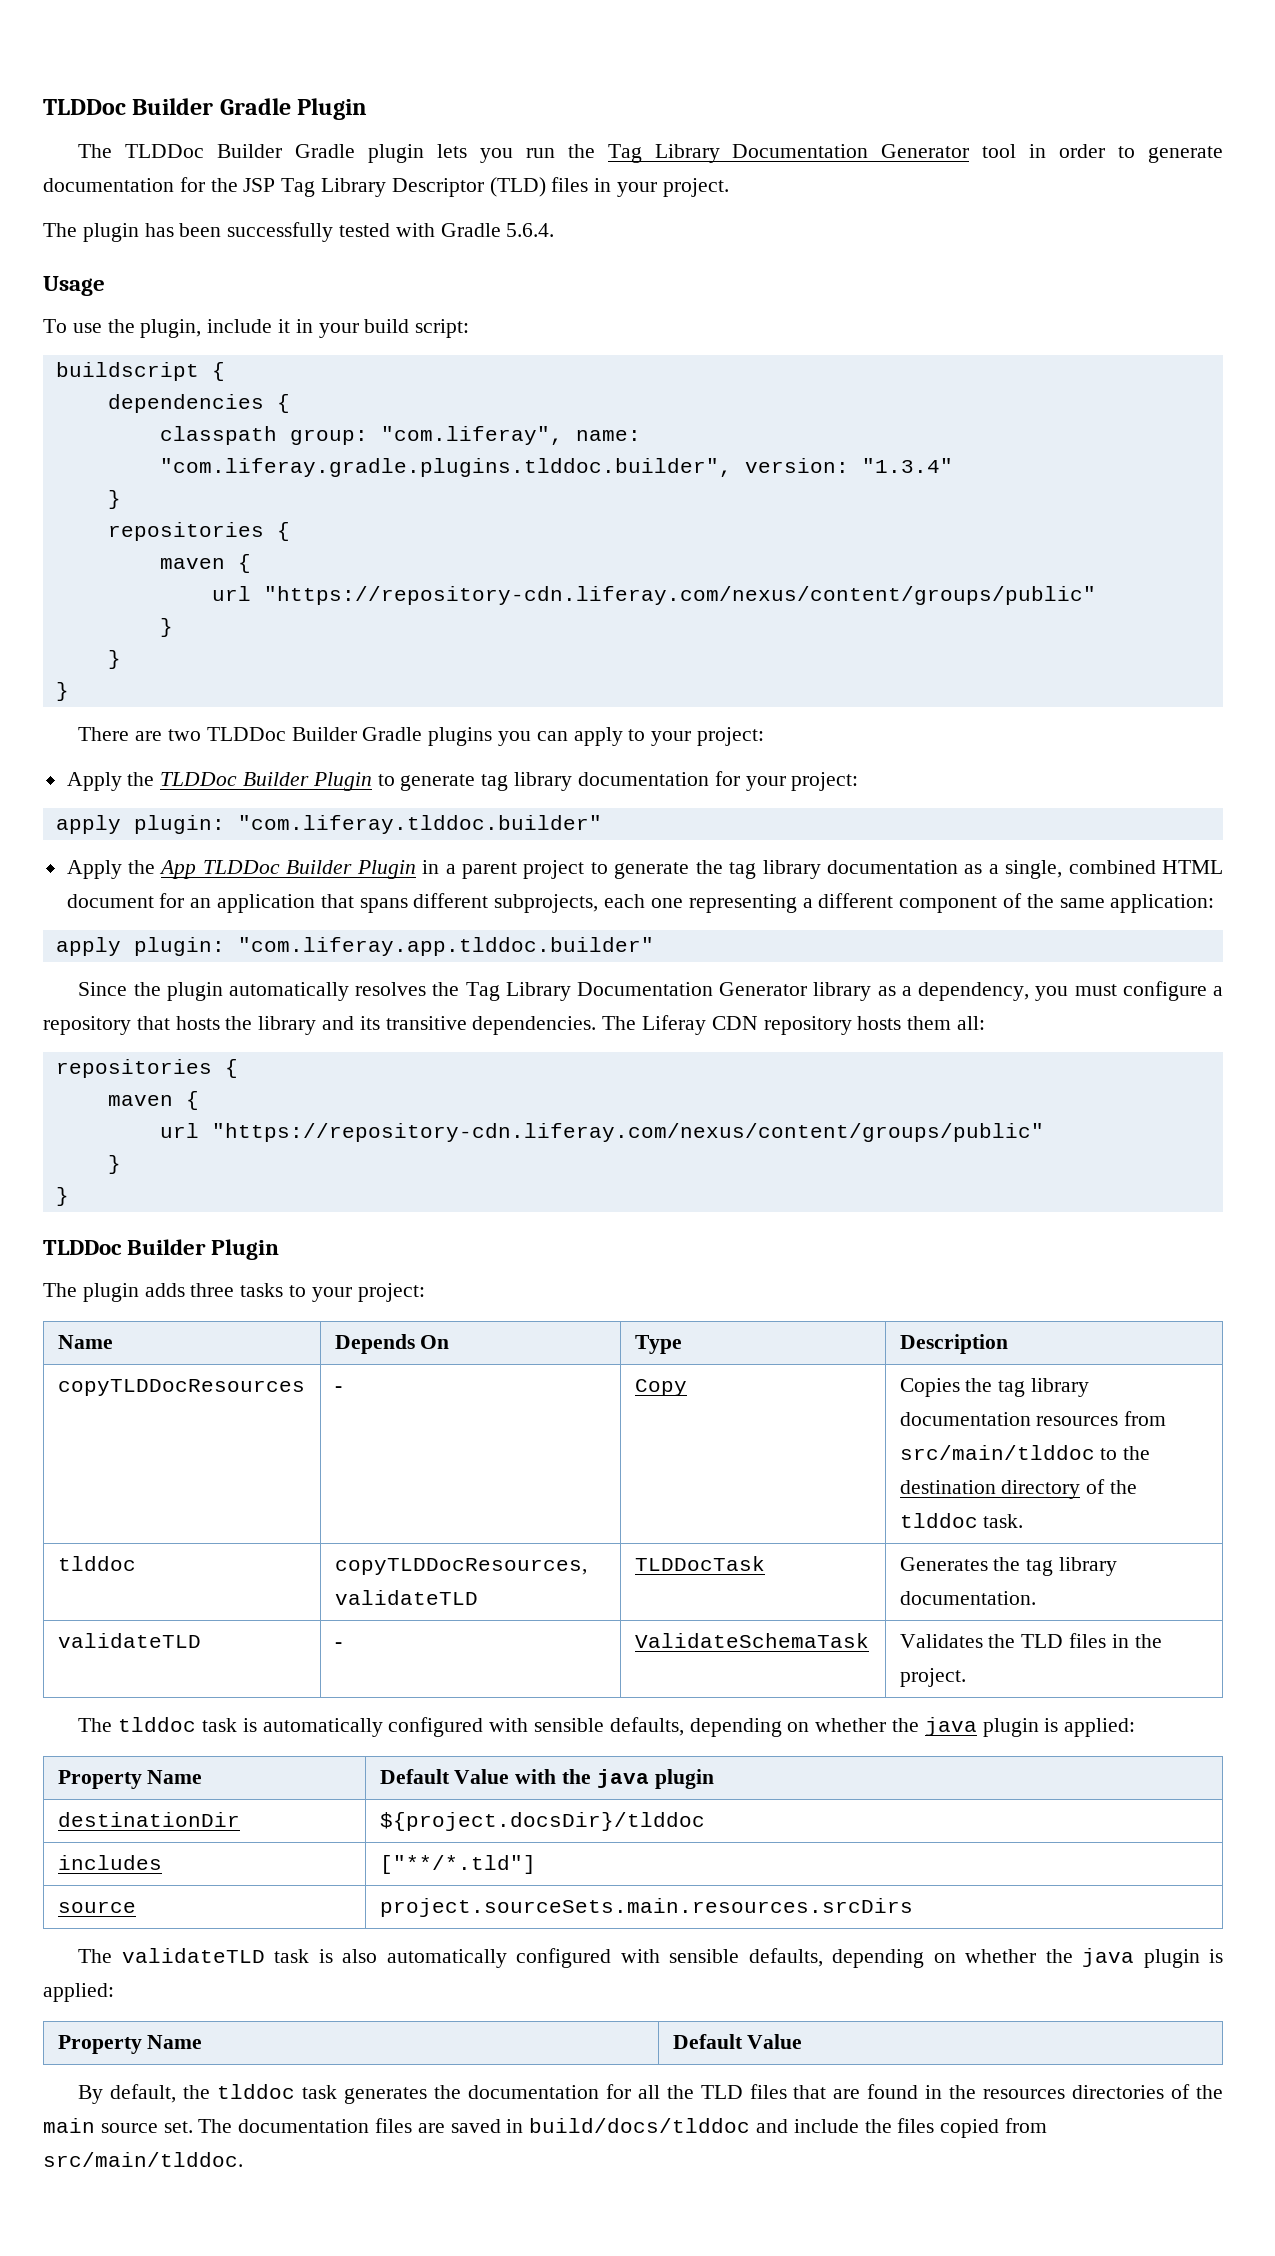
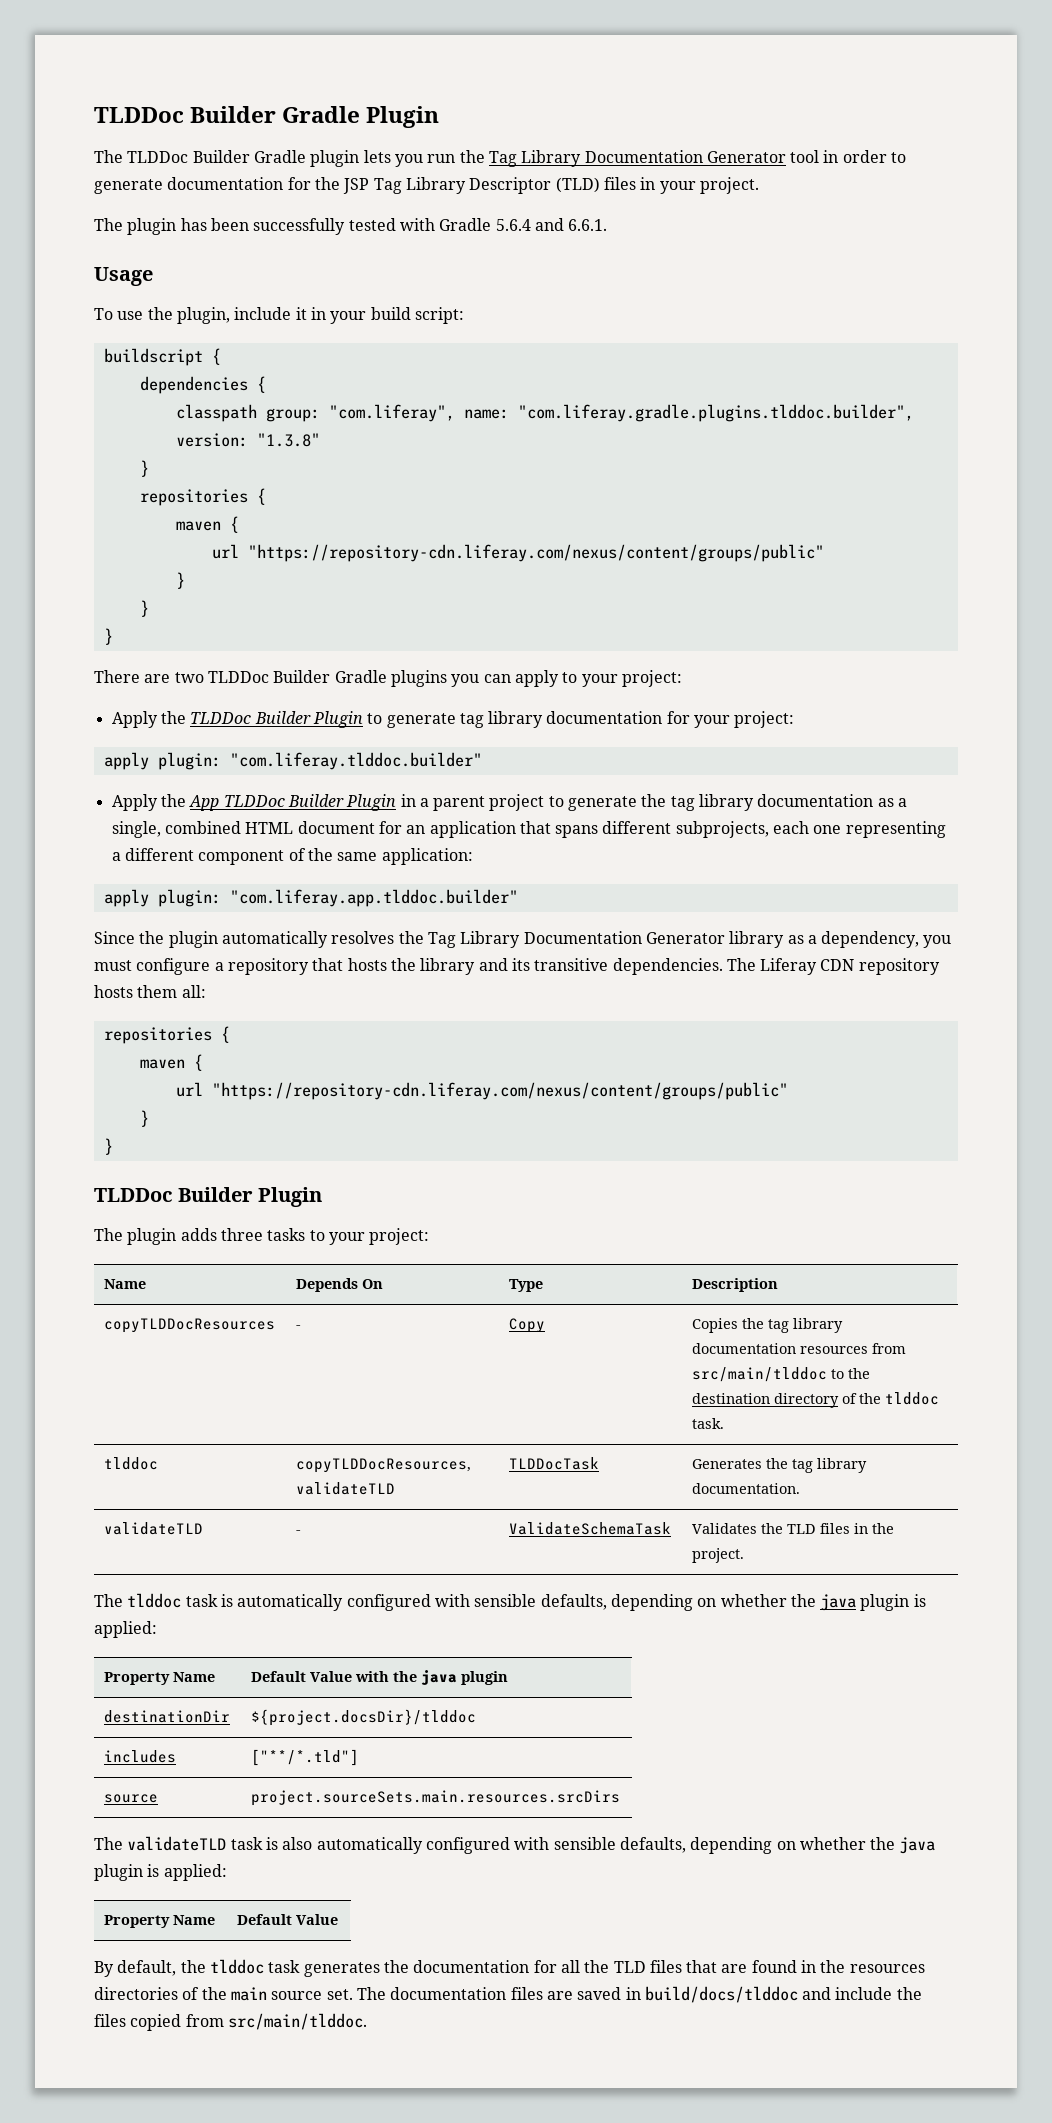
[506,223,555,237] 5.6.4. -> [495,218,608,231] 5.6.4 and 6.6.1.
[861,458,953,473] "1.3.4" -> [256,433,320,447] "1.3.8"

